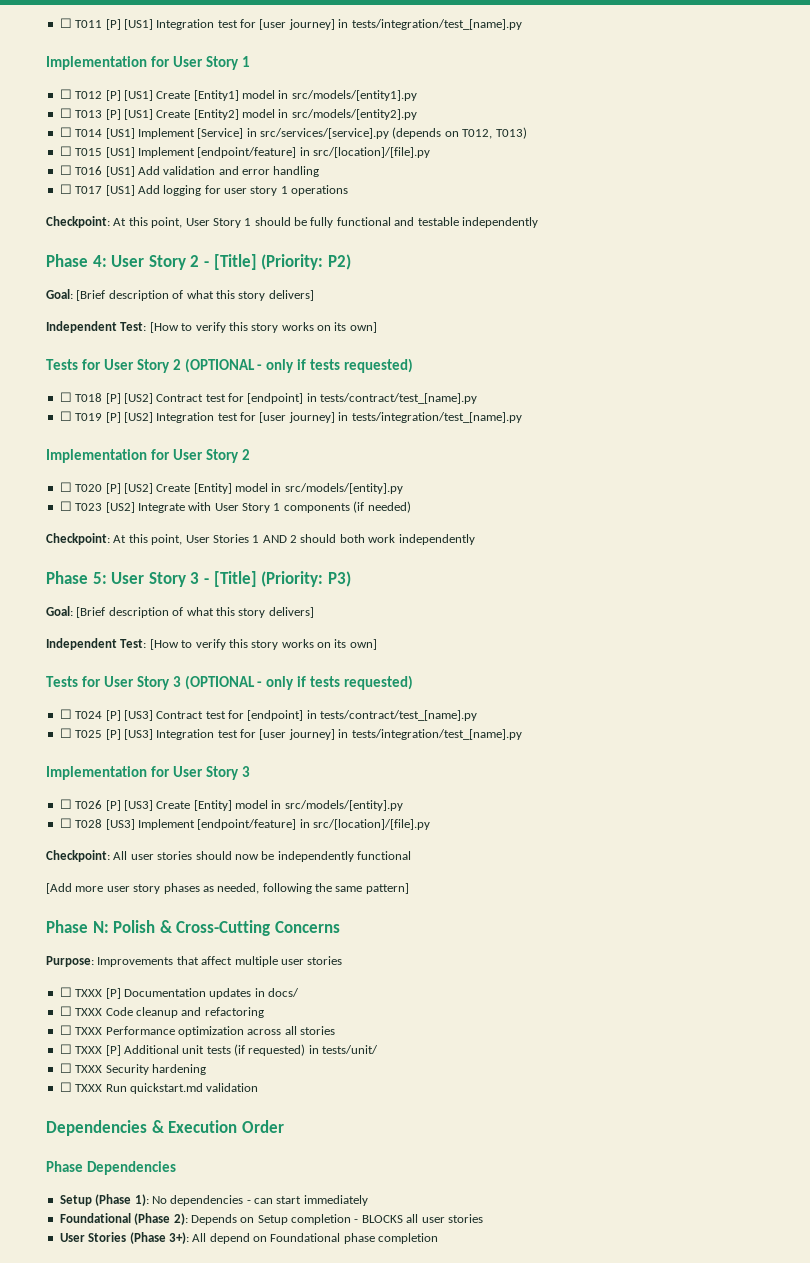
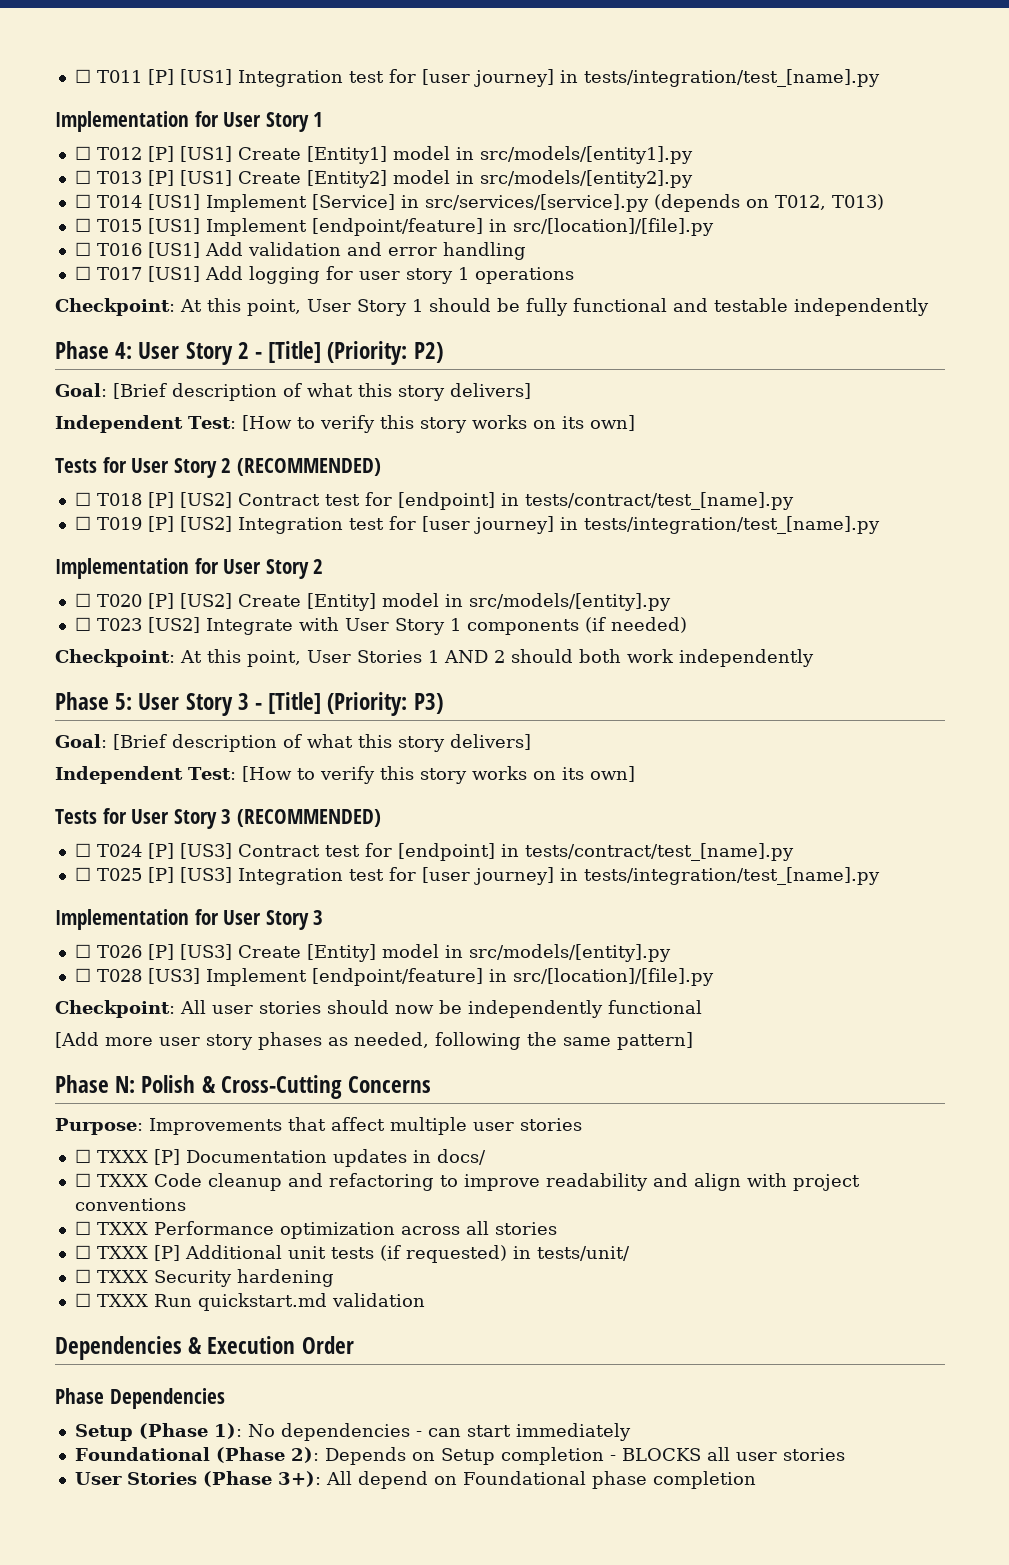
[184,358,414,373] (OPTIONAL - only if tests requested) -> [236,458,381,476] (RECOMMENDED)
[184,675,414,690] (OPTIONAL - only if tests requested) -> [236,809,381,827] (RECOMMENDED)
(264, 1012) none -> [439,1173,860,1191] [74,1198,186,1211] to improve readability and align with project conventions

